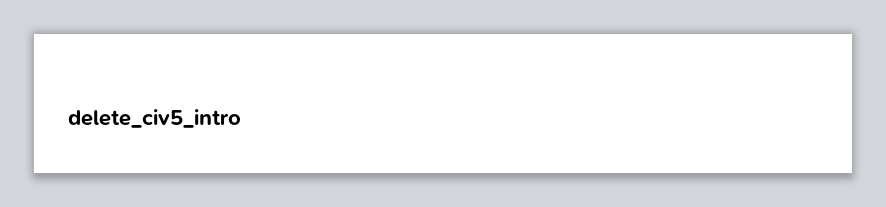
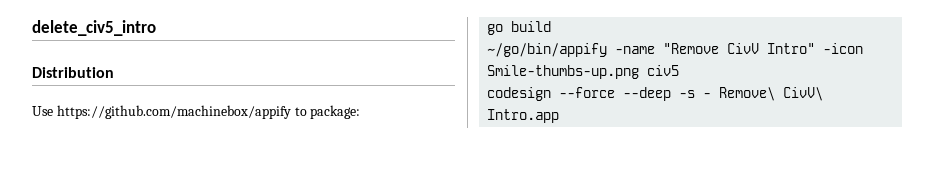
(241, 118) none -> [32,67,114,78] [32,105,361,119] [487,21,552,35] [487,43,864,57] [487,65,680,79] [487,87,824,101] [487,109,560,123] // Distribution // Use https://github.com/machinebox/appify to package: // go build // ~/go/bin/appify -name "Remove CivV Intro" -icon Smile-thumbs-up.png civ5 // codesign --force --deep -s - Remove\ CivV\ Intro.app

